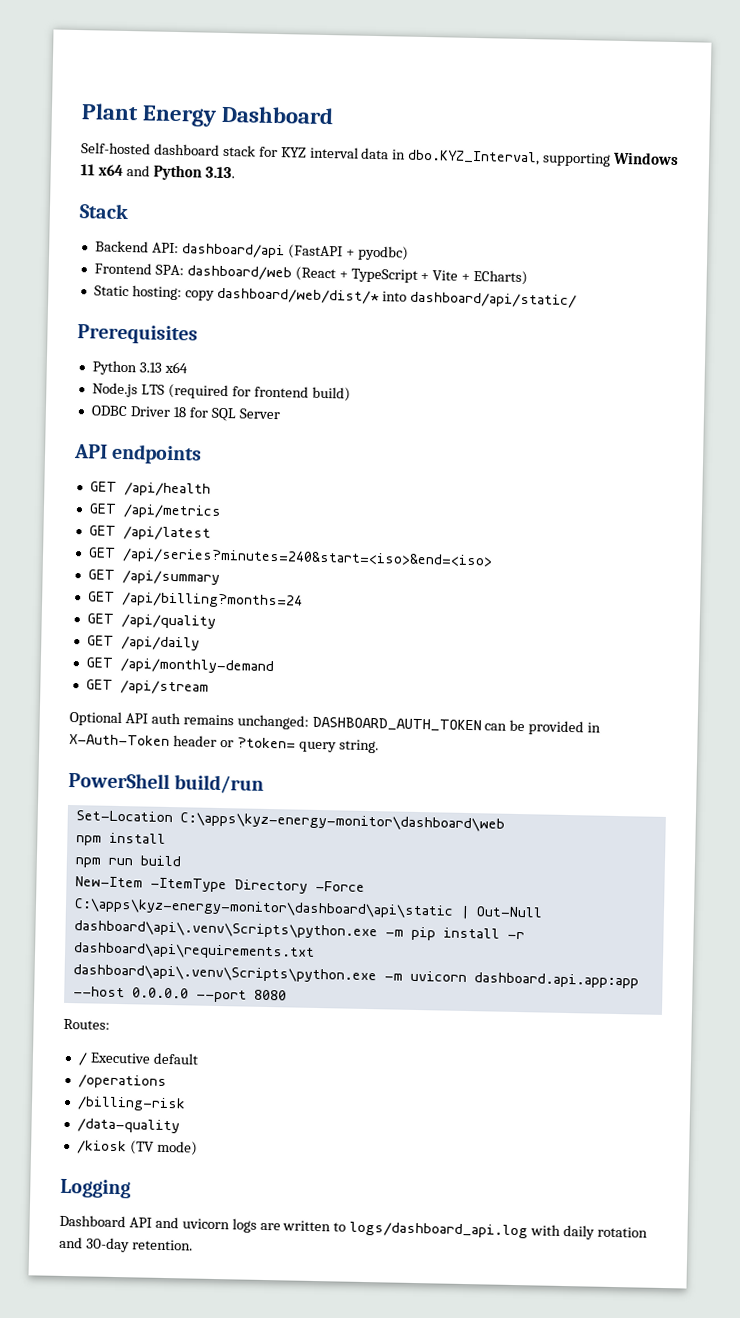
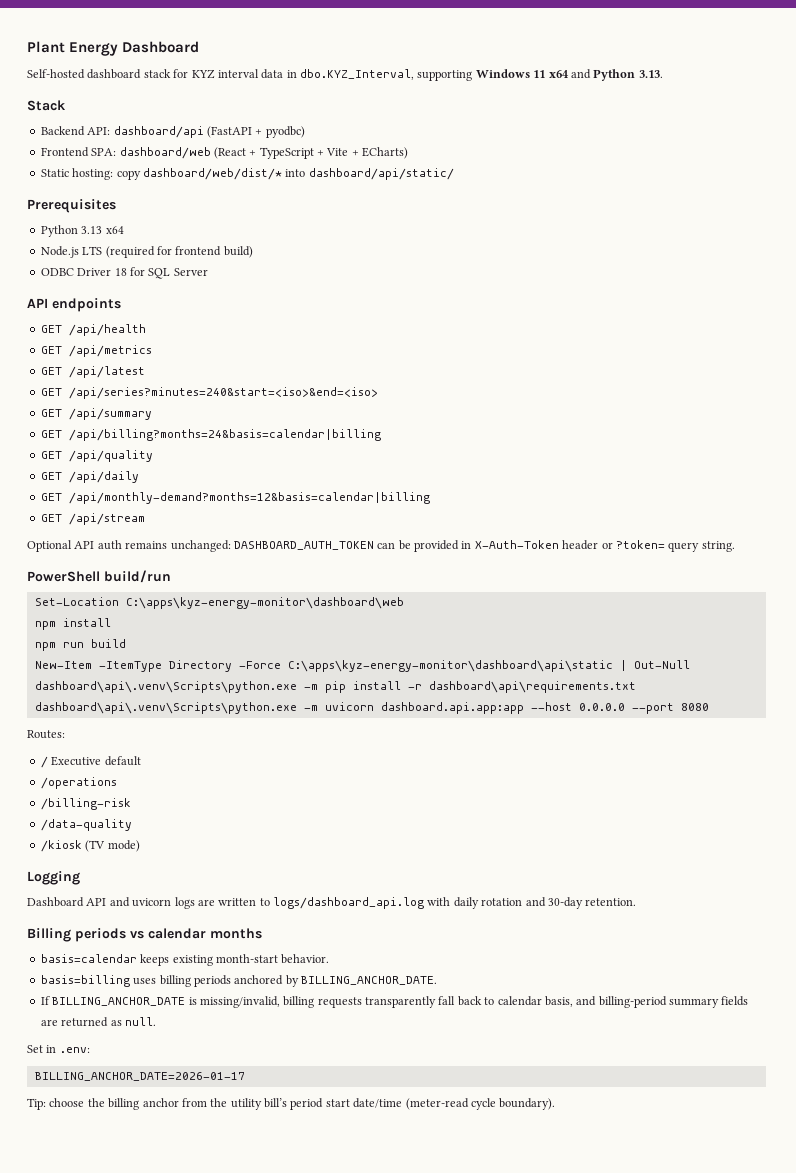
[121,591,303,609] /api/billing?months=24 -> [68,429,381,441] /api/billing?months=24&basis=calendar|billing
[119,657,274,675] /api/monthly-demand -> [68,492,430,504] /api/monthly-demand?months=12&basis=calendar|billing
(193, 1245) none -> [27,928,262,942] [40,954,330,966] [40,975,437,987] [40,996,749,1008] [40,1017,156,1027] [27,1045,90,1053] [34,1072,245,1081] [27,1098,556,1110] // Billing periods vs calendar months // basis=calendar keeps existing month-start behavior. // basis=billing uses billing periods anchored by BILLING_ANCHOR_DATE. // If BILLING_ANCHOR_DATE is missing/invalid, billing requests transparently fall back to calendar basis, and billing-period summary fields are returned as null. // Set in .env: // BILLING_ANCHOR_DATE=2026-01-17 // Tip: choose the billing anchor from the utility bill’s period start date/time (meter-read cycle boundary).

